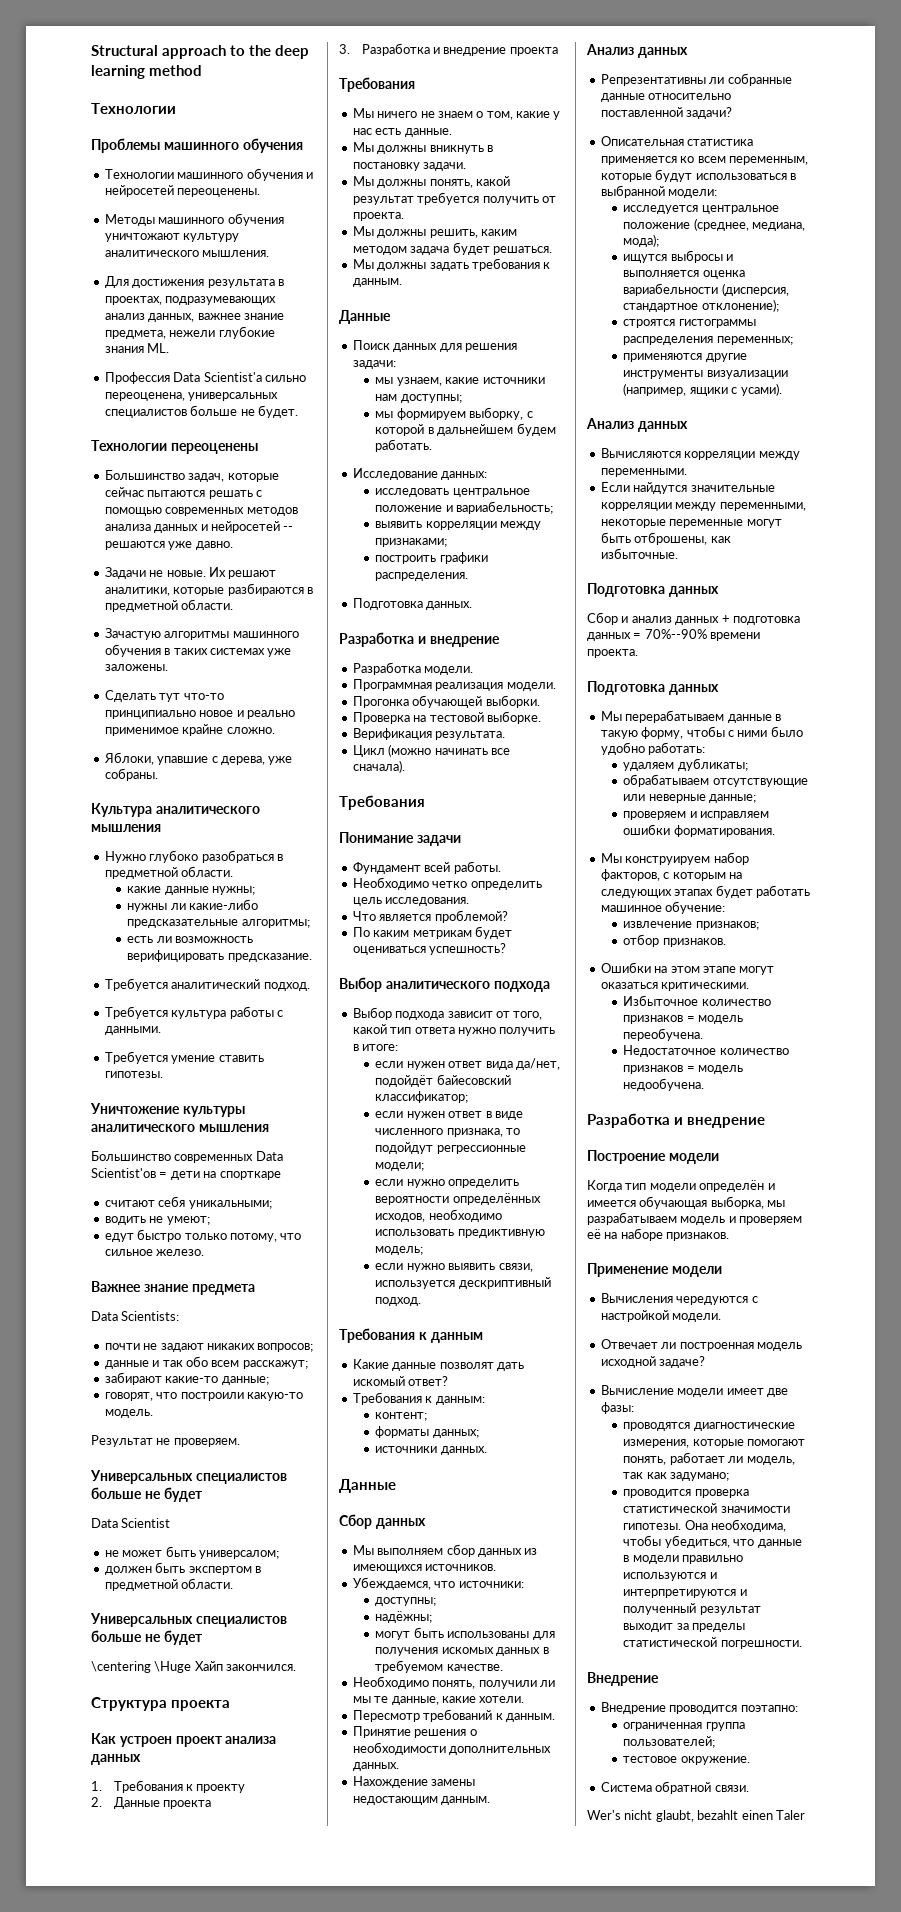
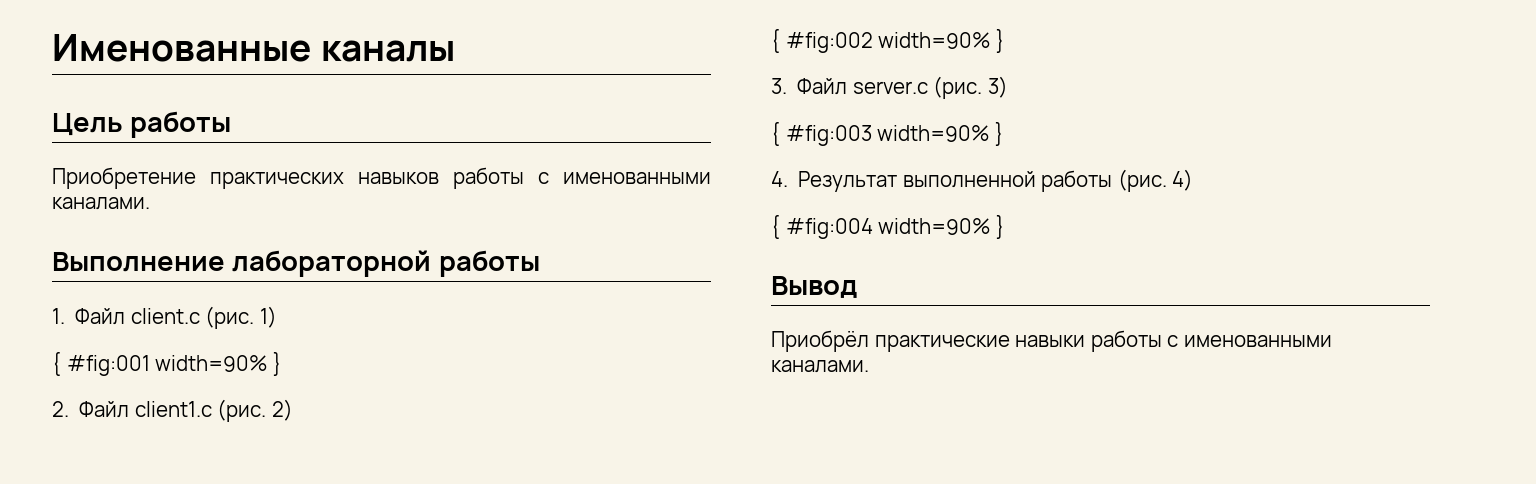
[91,45,310,59] [91,65,203,79] [91,103,176,114] [91,138,303,153] [104,168,313,181] [104,185,261,197] [104,213,284,226] [104,233,240,242] [104,250,270,257] [104,276,284,288] [104,296,277,305] [104,313,284,322] [104,326,275,339] [104,343,170,353] [104,372,306,384] [104,392,279,401] [104,405,298,418] [91,440,258,454] [104,470,279,482] [104,487,262,499] [104,507,298,516] [104,521,294,533] [104,541,233,550] [104,567,277,579] [104,583,313,596] [104,599,234,612] [104,628,299,640] [104,644,292,657] [104,664,168,671] [104,690,224,702] [104,710,295,719] [104,724,275,736] [103,752,293,765] [104,768,158,781] [91,803,260,817] [91,824,161,832] [104,850,283,863] [104,866,234,879] [127,886,256,895] [127,899,259,912] [127,919,310,928] [127,936,254,943] [127,950,312,962] [104,978,310,991] [104,1006,283,1019] [104,1026,161,1035] [104,1051,264,1064] [104,1071,163,1078] [90,1103,245,1117] [91,1124,269,1132] [91,1151,283,1163] [91,1168,281,1180] [104,1196,272,1209] [104,1216,210,1225] [104,1229,302,1242] [104,1249,205,1256] [91,1281,255,1295] [91,1311,180,1321] [104,1343,314,1352] [104,1356,308,1369] [104,1372,269,1385] [104,1392,303,1401] [104,1409,153,1418] [91,1435,240,1447] [90,1470,287,1484] [91,1487,203,1502] [91,1518,171,1528] [104,1546,279,1559] [104,1562,261,1575] [104,1578,234,1591] [90,1613,287,1627] [91,1630,203,1645] [91,1661,297,1673] [91,1697,230,1711] [91,1733,277,1747] [91,1754,141,1765] [91,1780,246,1793] [91,1797,212,1809] [339,43,558,56] [339,77,415,92] [352,108,561,120] [352,128,452,137] [352,142,493,154] [352,162,467,171] [352,176,510,188] [352,192,556,205] [352,212,404,221] [352,226,517,238] [352,242,552,255] [352,258,551,271] [352,278,402,287] [339,310,391,324] [352,340,517,352] [352,360,396,369] [375,377,545,386] [375,394,462,403] [375,407,533,420] [375,423,556,436] [375,439,433,452] [352,468,488,480] [375,488,530,497] [375,501,554,514] [375,521,542,530] [375,538,448,547] [375,552,488,564] [375,572,469,581] [352,598,473,610] [339,632,500,647] [352,662,474,675] [352,679,556,691] [352,695,540,708] [352,711,541,724] [352,728,506,740] [352,744,510,757] [352,760,405,773] [339,795,425,810] [339,832,461,846] [352,861,501,874] [352,877,542,890] [352,897,470,906] [352,910,508,923] [352,926,512,939] [352,943,507,955] [339,977,550,992] [352,1007,543,1020] [352,1024,556,1036] [352,1044,399,1051] [375,1058,560,1070] [375,1074,511,1087] [375,1091,469,1103] [375,1111,523,1120] [375,1128,521,1137] [375,1142,526,1154] [375,1162,425,1171] [375,1179,520,1188] [375,1193,541,1205] [375,1209,502,1222] [375,1229,545,1238] [375,1246,424,1255] [375,1263,533,1272] [375,1277,551,1289] [375,1297,422,1306] [339,1328,483,1343] [352,1359,524,1371] [352,1376,449,1386] [352,1392,485,1405] [375,1412,428,1421] [375,1426,479,1438] [375,1446,487,1455] [339,1479,396,1493] [339,1514,426,1529] [352,1544,538,1557] [352,1564,497,1573] [352,1577,524,1590] [375,1597,437,1606] [375,1611,433,1623] [375,1627,555,1640] [375,1647,549,1656] [375,1660,503,1673] [352,1676,555,1689] [352,1696,525,1705] [352,1709,555,1722] [352,1726,477,1738] [352,1742,552,1755] [352,1762,399,1771] [352,1776,476,1788] [352,1796,491,1805] [586,44,688,58] [600,73,792,86] [600,93,732,102] [600,107,733,119] [600,136,754,146] [600,156,808,165] [600,169,796,182] [600,185,718,198] [623,205,779,214] [623,218,806,231] [623,234,660,247] [623,250,734,263] [623,270,745,279] [623,283,789,296] [623,299,779,312] [623,319,756,328] [623,336,793,345] [623,353,747,362] [623,370,788,379] [623,383,782,396] [586,418,688,432] [600,448,800,460] [600,468,687,477] [600,482,775,494] [600,502,806,511] [600,519,782,528] [600,532,731,545] [600,548,678,559] [587,583,719,597] [587,612,800,625] [587,629,761,641] [587,649,638,658] [587,681,719,695] [600,710,781,723] [600,726,803,739] [600,742,706,755] [623,758,748,771] [623,774,808,787] [623,794,757,803] [623,811,770,820] [623,824,775,837] [600,852,749,865] [600,869,742,881] [600,885,810,898] [600,901,726,914] [623,921,759,930] [623,934,726,947] [600,962,775,975] [600,982,750,991] [623,995,771,1006] [623,1015,744,1024] [623,1028,704,1041] [623,1045,789,1057] [623,1065,744,1074] [623,1078,705,1091] [587,1113,765,1128] [587,1150,719,1164] [587,1180,775,1192] [587,1196,786,1209] [587,1212,803,1225] [587,1228,730,1241] [587,1263,722,1277] [600,1293,758,1305] [600,1310,722,1322] [600,1339,802,1351] [600,1356,706,1368] [600,1385,788,1397] [600,1402,634,1414] [623,1422,795,1431] [623,1439,806,1448] [623,1452,795,1465] [623,1472,730,1481] [623,1489,749,1498] [623,1503,790,1513] [623,1519,787,1532] [623,1535,802,1548] [623,1555,744,1564] [623,1572,717,1581] [623,1589,747,1598] [623,1603,761,1615] [623,1623,746,1632] [623,1637,802,1649] [587,1672,659,1686] [600,1702,798,1714] [623,1722,745,1731] [623,1736,716,1748] [623,1756,750,1765] [600,1781,749,1794] [587,1810,805,1822] Structural approach to the deep learning method // Технологии // Проблемы машинного обучения // Технологии машинного обучения и нейросетей переоценены. // Методы машинного обучения уничтожают культуру аналитического мышления. // Для достижения результата в проектах, подразумевающих анализ данных, важнее знание предмета, нежели глубокие знания ML. // Профессия Data Scientist'а сильно переоценена, универсальных специалистов больше не будет. // Технологии переоценены // Большинство задач, которые сейчас пытаются решать с помощью современных методов анализа данных и нейросетей -- решаются уже давно. // Задачи не новые. Их решают аналитики, которые разбираются в предметной области. // Зачастую алгоритмы машинного обучения в таких системах уже заложены. // Сделать тут что-то принципиально новое и реально применимое крайне сложно. // Яблоки, упавшие с дерева, уже собраны. // Культура аналитического мышления // Нужно глубоко разобраться в предметной области. // какие данные нужны; // нужны ли какие-либо предсказательные алгоритмы; // есть ли возможность верифицировать предсказание. // Требуется аналитический подход. // Требуется культура работы с данными. // Требуется умение ставить гипотезы. // Уничтожение культуры аналитического мышления // Большинство современных Data Scientist'ов = дети на спорткаре // считают себя уникальными; // водить не умеют; // едут быстро только потому, что сильное железо. // Важнее знание предмета // Data Scientists: // почти не задают никаких вопросов; // данные и так обо всем расскажут; // забирают какие-то данные; // говорят, что построили какую-то модель. // Результат не проверяем. // Универсальных специалистов больше не будет // Data Scientist // не может быть универсалом; // должен быть экспертом в предметной области. // Универсальных специалистов больше не будет // \centering \Huge Хайп закончился. // Структура проекта // Как устроен проект анализа данных // 1. Требования к проекту // 2. Данные проекта // 3. Разработка и внедрение проекта // Требования // Мы ничего не знаем о том, какие у нас есть данные. // Мы должны вникнуть в постановку задачи. // Мы должны понять, какой результат требуется получить от проекта. // Мы должны решить, каким методом задача будет решаться. // Мы должны задать требования к данным. // Данные // Поиск данных для решения задачи: // мы узнаем, какие источники нам доступны; // мы формируем выборку, с которой в дальнейшем будем работать. // Исследование данных: // исследовать центральное положение и вариабельность; // выявить корреляции между признаками; // построить графики распределения. // Подготовка данных. // Разработка и внедрение // Разработка модели. // Программная реализация модели. // Прогонка обучающей выборки. // Проверка на тестовой выборке. // Верификация результата. // Цикл (можно начинать все сначала). // Требования // Понимание задачи // Фундамент всей работы. // Необходимо четко определить цель исследования. // Что является проблемой? // По каким метрикам будет оцениваться успешность? // Выбор аналитического подхода // Выбор подхода зависит от того, какой тип ответа нужно получить в итоге: // если нужен ответ вида да/нет, подойдёт байесовский классификатор; // если нужен ответ в виде численного признака, то подойдут регрессионные модели; // если нужно определить вероятности определённых исходов, необходимо использовать предиктивную модель; // если нужно выявить связи, используется дескриптивный подход. // Требования к данным // Какие данные позволят дать искомый ответ? // Требования к данным: // контент; // форматы данных; // источники данных. // Данные // Сбор данных // Мы выполняем сбор данных из имеющихся источников. // Убеждаемся, что источники: // доступны; // надёжны; // могут быть использованы для получения искомых данных в требуемом качестве. // Необходимо понять, получили ли мы те данные, какие хотели. // Пересмотр требований к данным. // Принятие решения о необходимости дополнительных данных. // Нахождение замены недостающим данным. // Анализ данных // Репрезентативны ли собранные данные относительно поставленной задачи? // Описательная статистика применяется ко всем переменным, которые будут использоваться в выбранной модели: // исследуется центральное положение (среднее, медиана, мода); // ищутся выбросы и выполняется оценка вариабельности (дисперсия, стандартное отклонение); // строятся гистограммы распределения переменных; // применяются другие инструменты визуализации (например, ящики с усами). // Анализ данных // Вычисляются корреляции между переменными. // Если найдутся значительные корреляции между переменными, некоторые переменные могут быть отброшены, как избыточные. // Подготовка данных // Сбор и анализ данных + подготовка данных = 70%--90% времени проекта. // Подготовка данных // Мы перерабатываем данные в такую форму, чтобы с ними было удобно работать: // удаляем дубликаты; // обрабатываем отсутствующие или неверные данные; // проверяем и исправляем ошибки форматирования. // Мы конструируем набор факторов, с которым на следующих этапах будет работать машинное обучение: // извлечение признаков; // отбор признаков. // Ошибки на этом этапе могут оказаться критическими. // Избыточное количество признаков = модель переобучена. // Недостаточное количество признаков = модель недообучена. // Разработка и внедрение // Построение модели // Когда тип модели определён и имеется обучающая выборка, мы разрабатываем модель и проверяем её на наборе признаков. // Применение модели // Вычисления чередуются с настройкой модели. // Отвечает ли построенная модель исходной задаче? // Вычисление модели имеет две фазы: // проводятся диагностические измерения, которые помогают понять, работает ли модель, так как задумано; // проводится проверка статистической значимости гипотезы. Она необходима, чтобы убедиться, что данные в модели правильно используются и интерпретируются и полученный результат выходит за пределы статистической погрешности. // Внедрение // Внедрение проводится поэтапно: // ограниченная группа пользователей; // тестовое окружение. // Система обратной связи. // Wer's nicht glaubt, bezahlt einen Taler -> [52,34,455,62] [52,111,232,138] [52,167,711,189] [52,197,150,210] [52,250,540,277] [52,306,277,329] [52,352,282,376] [52,399,293,422] [771,29,1005,53] [771,76,1008,99] [771,122,1004,146] [771,169,1194,192] [771,215,1005,239] [771,276,857,298] [771,330,1332,352] [771,360,869,373] Именованные каналы // Цель работы // Приобретение практических навыков работы с именованными каналами. // Выполнение лабораторной работы // 1. Файл client.c (рис. 1) // { #fig:001 width=90% } // 2. Файл client1.c (рис. 2) // { #fig:002 width=90% } // 3. Файл server.c (рис. 3) // { #fig:003 width=90% } // 4. Результат выполненной работы (рис. 4) // { #fig:004 width=90% } // Вывод // Приобрёл практические навыки работы с именованными каналами.

